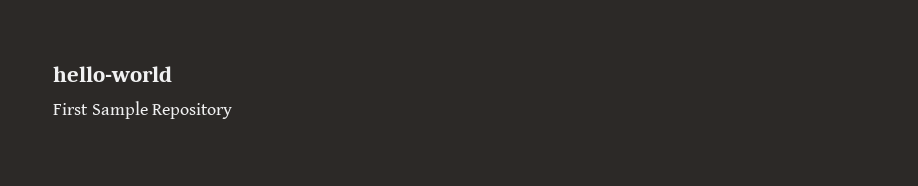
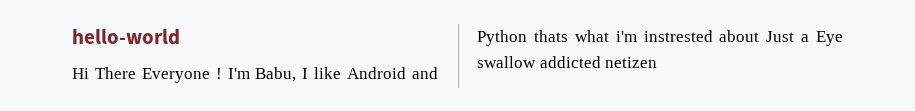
[53,101,233,119] First Sample Repository -> [72,67,438,83] [477,30,843,46] [477,56,658,68] Hi There Everyone ! I'm Babu, I like Android and Python thats what i'm instrested about Just a Eye swallow addicted netizen

